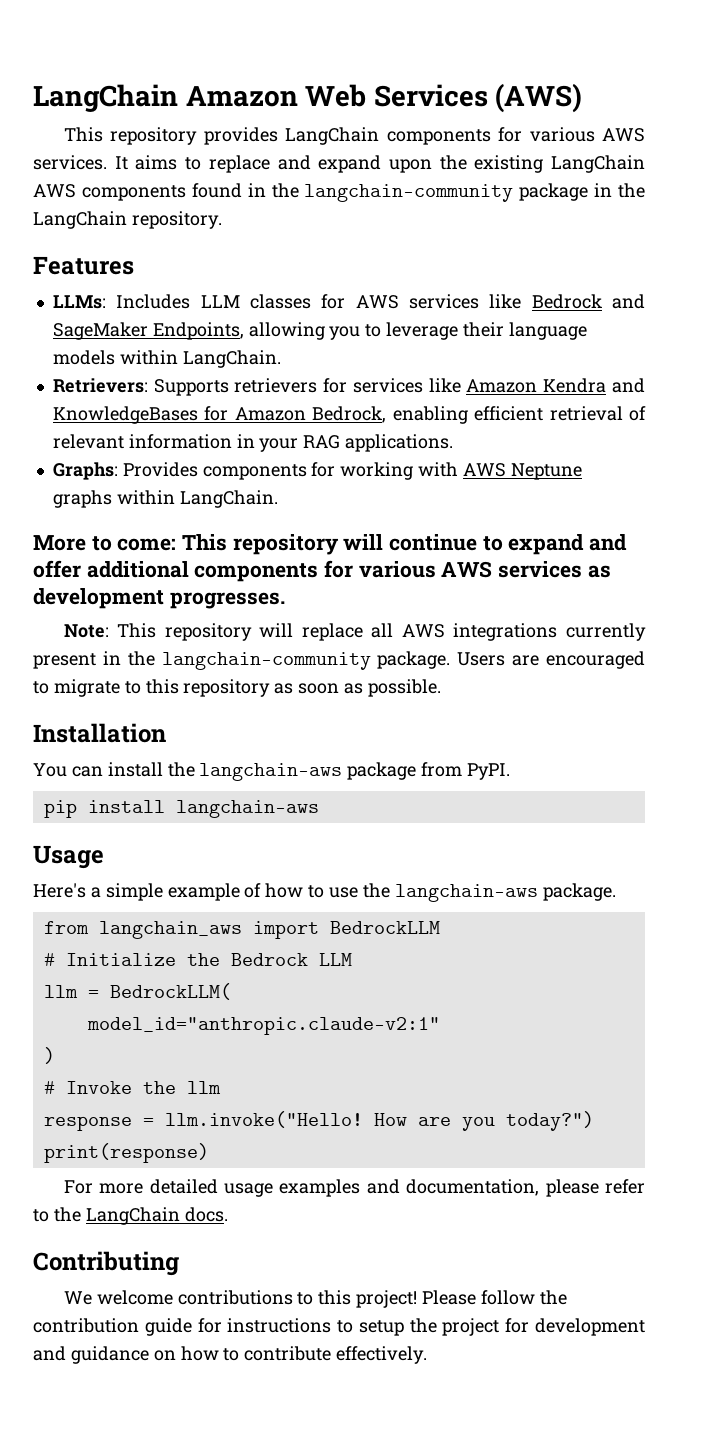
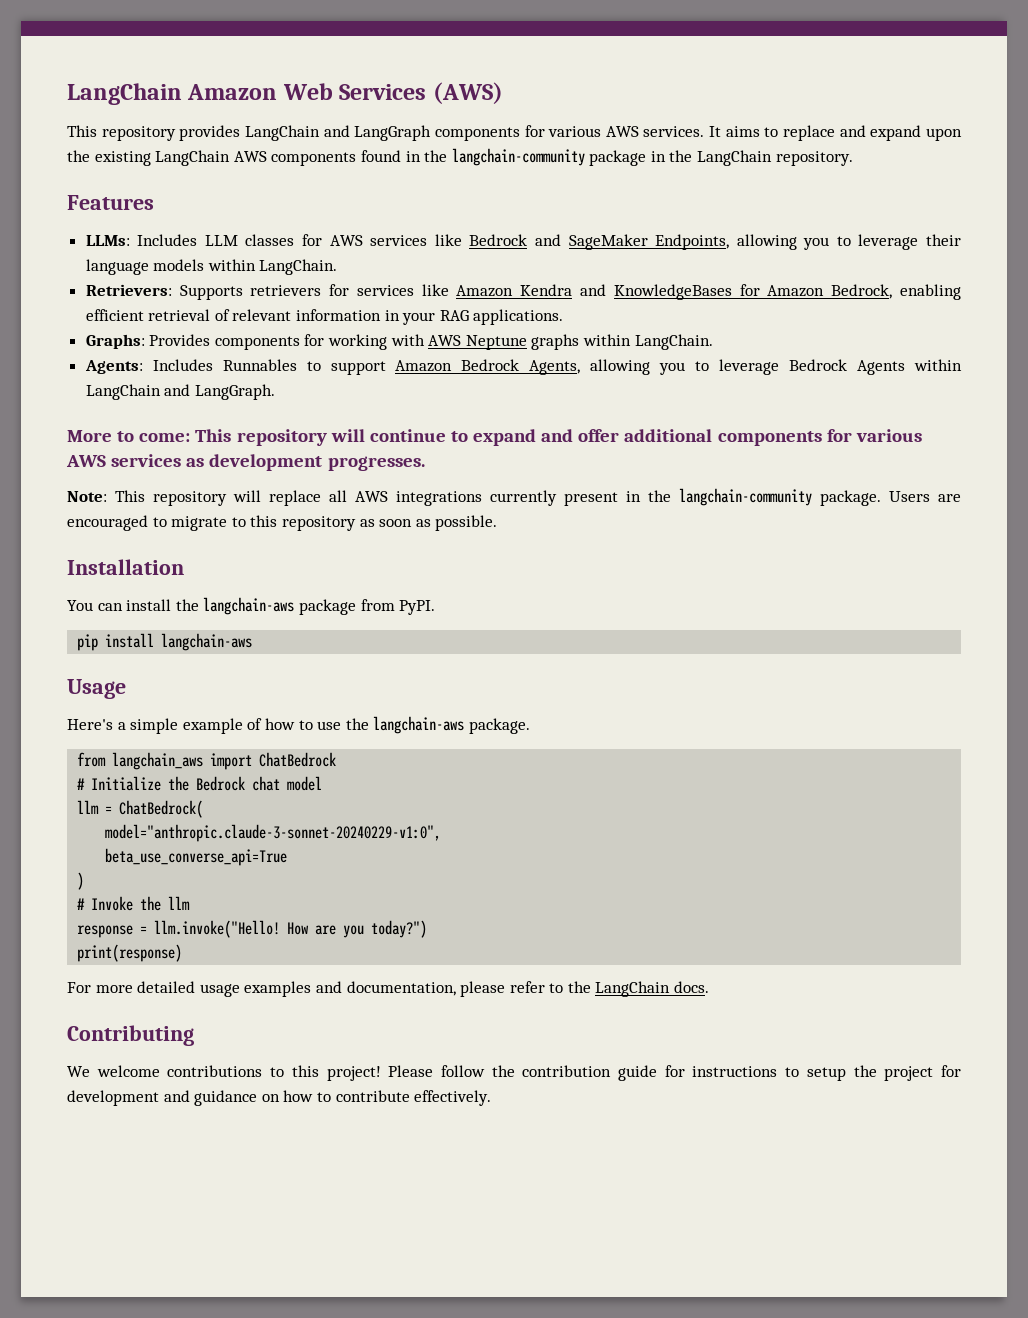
(380, 136) none -> [323,125,432,141] and LangGraph
(278, 499) none -> [84,359,963,375] [85,384,275,400] // Agents: Includes Runnables to support Amazon Bedrock Agents, allowing you to leverage Bedrock Agents within LangChain and LangGraph.
[329,921,440,934] BedrockLLM -> [259,752,337,767] ChatBedrock
[318,953,352,966] LLM -> [252,776,323,791] chat model
[109,983,231,1000] [86,1017,440,1035] BedrockLLM( // model_id="anthropic.claude-v2:1" -> [119,800,204,818] [105,824,442,842] [105,848,288,866] ChatBedrock( // model="anthropic.claude-3-sonnet-20240229-v1:0", // beta_use_converse_api=True

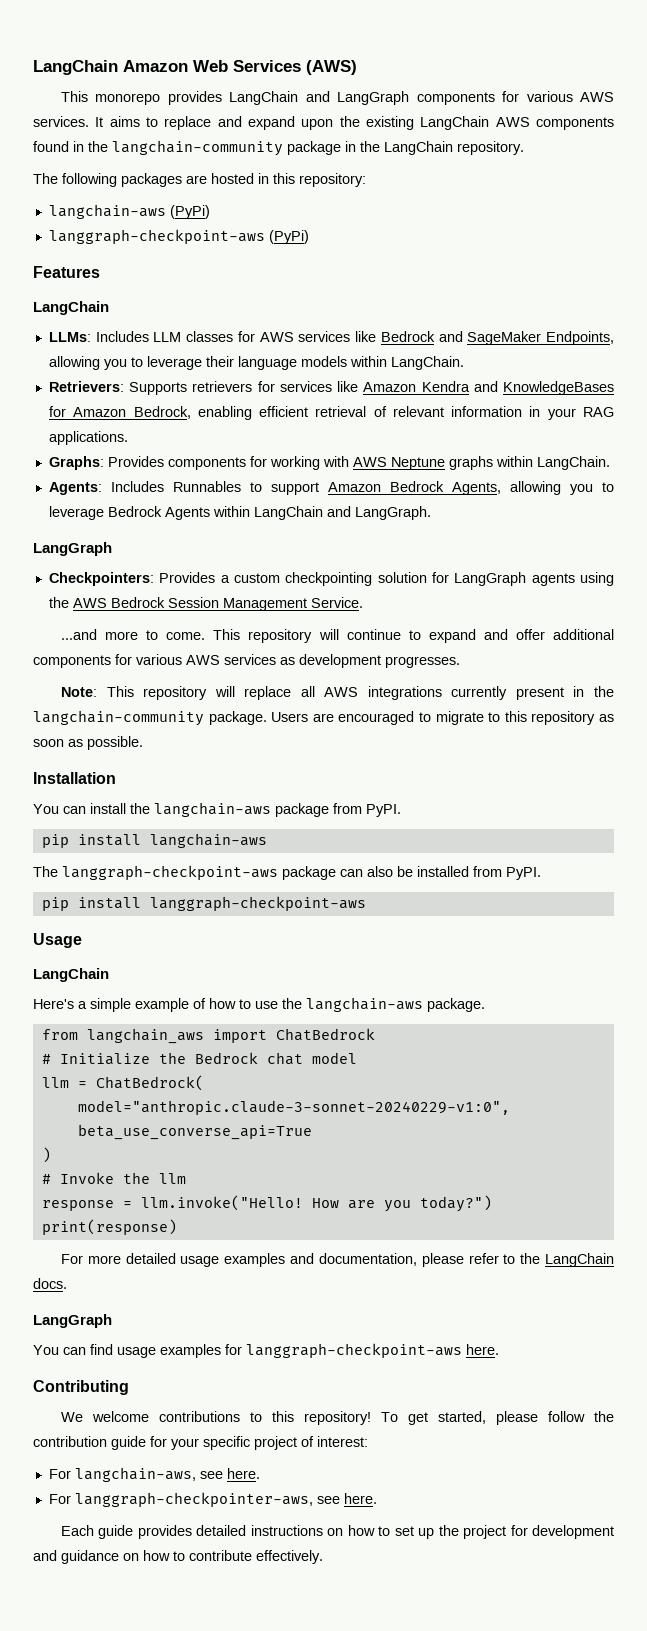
[101,126,176,141] repository -> [95,93,161,105] monorepo
(853, 158) none -> [33,173,366,187] [48,204,210,219] [48,229,309,244] // The following packages are hosted in this repository: // langchain-aws (PyPi) // langgraph-checkpoint-aws (PyPi)
(154, 202) none -> [33,301,109,315] // LangChain
[67,430,191,442] More to come: -> [33,542,112,556] [48,572,614,586] [48,597,363,611] [61,629,206,640] LangGraph // Checkpointers: Provides a custom checkpointing solution for LangGraph agents using the AWS Bedrock Session Management Service. // ...and more to come.
(253, 642) none -> [33,865,541,880] [41,896,366,911] // The langgraph-checkpoint-aws package can also be installed from PyPI. // pip install langgraph-checkpoint-aws
(126, 689) none -> [33,968,109,982] // LangChain
(710, 987) none -> [33,1314,112,1328] [33,1343,499,1358] // LangGraph // You can find usage examples for langgraph-checkpoint-aws here.
[326,1065,434,1081] project! Please -> [304,1411,539,1425] repository! To get started, please
[692,1066,846,1081] instructions to setup -> [171,1436,368,1450] [48,1467,260,1482] [48,1492,377,1507] [61,1525,435,1539] your specific project of interest: // For langchain-aws, see here. // For langgraph-checkpointer-aws, see here. // Each guide provides detailed instructions on how to set up

